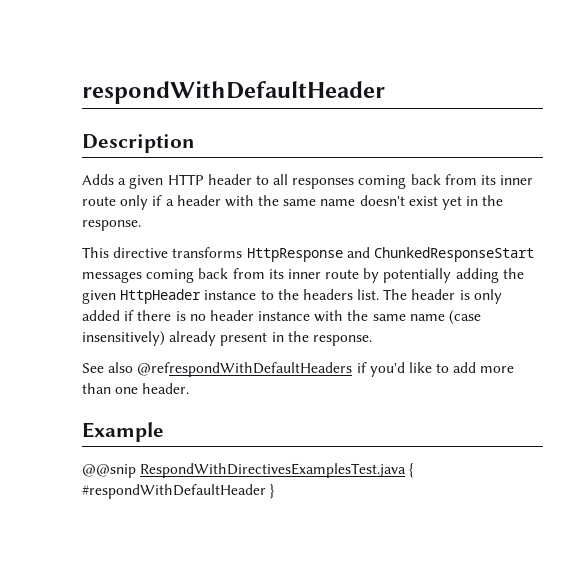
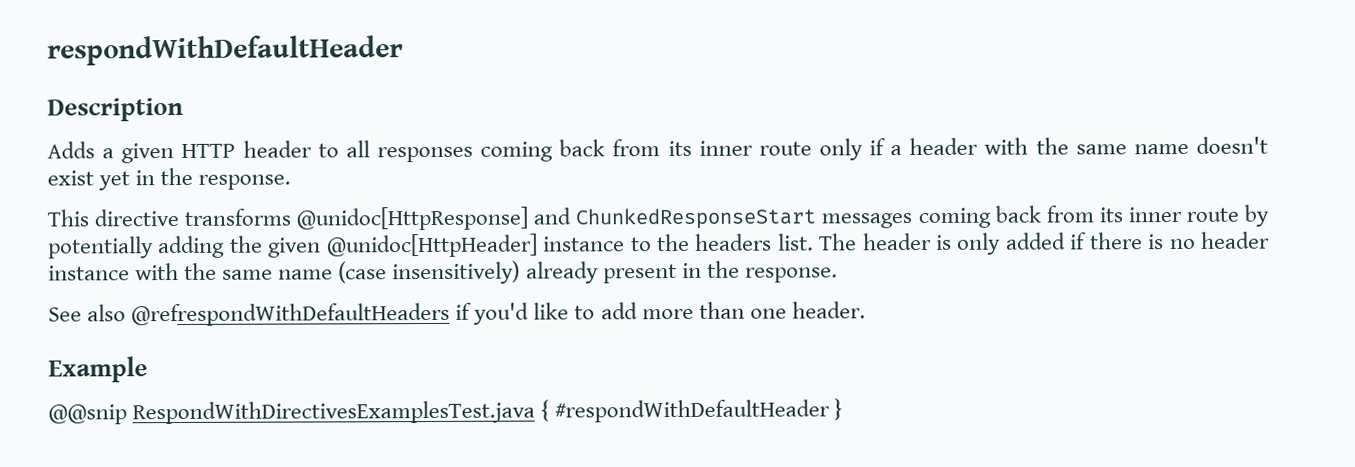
[246,248,343,262] HttpResponse -> [296,206,529,231] @unidoc[HttpResponse]
[120,289,202,304] HttpHeader -> [326,233,538,258] @unidoc[HttpHeader]

